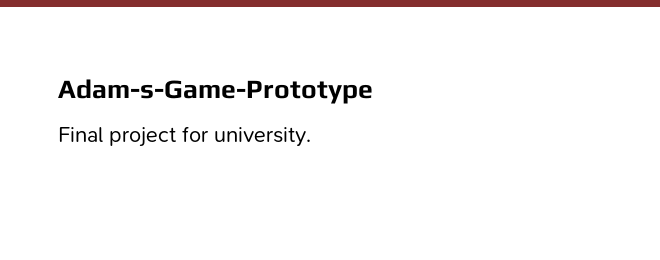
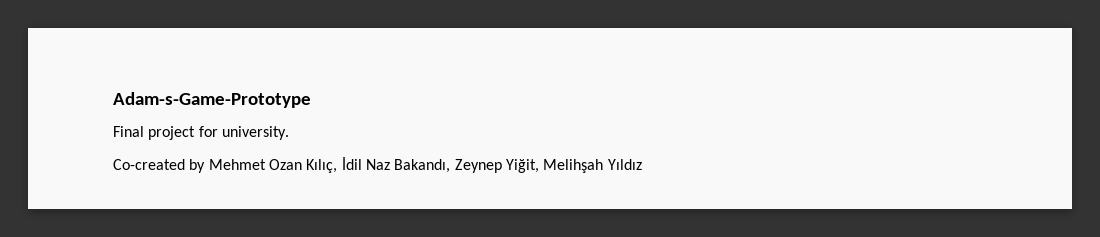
(311, 137) none -> [113,157,642,173] // Co-created by Mehmet Ozan Kılıç, İdil Naz Bakandı, Zeynep Yiğit, Melihşah Yıldız

